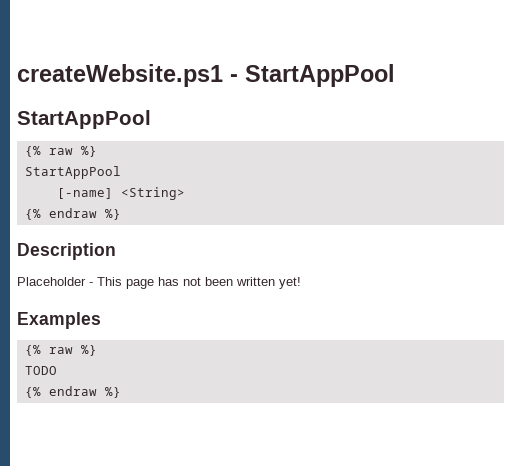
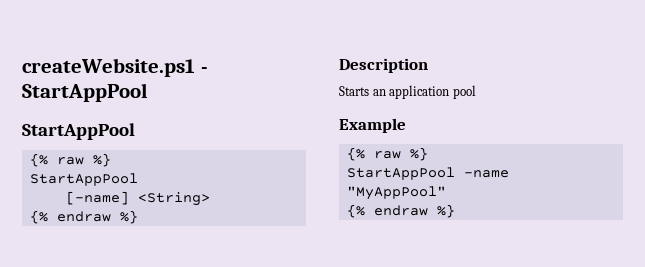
[17,277,301,289] [17,312,101,329] [24,345,97,356] [24,366,57,375] Placeholder - This page has not been written yet! // Examples // {% raw %} // TODO -> [339,85,476,99] [339,118,406,133] [346,147,428,161] [346,167,509,180] [346,186,446,200] Starts an application pool // Example // {% raw %} // StartAppPool -name "MyAppPool"

